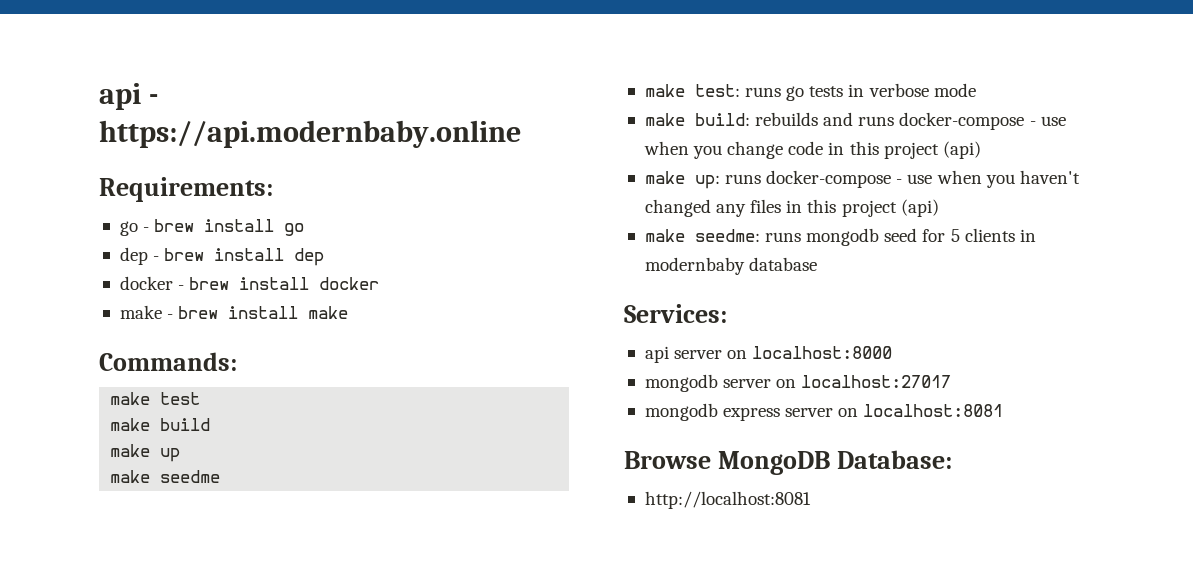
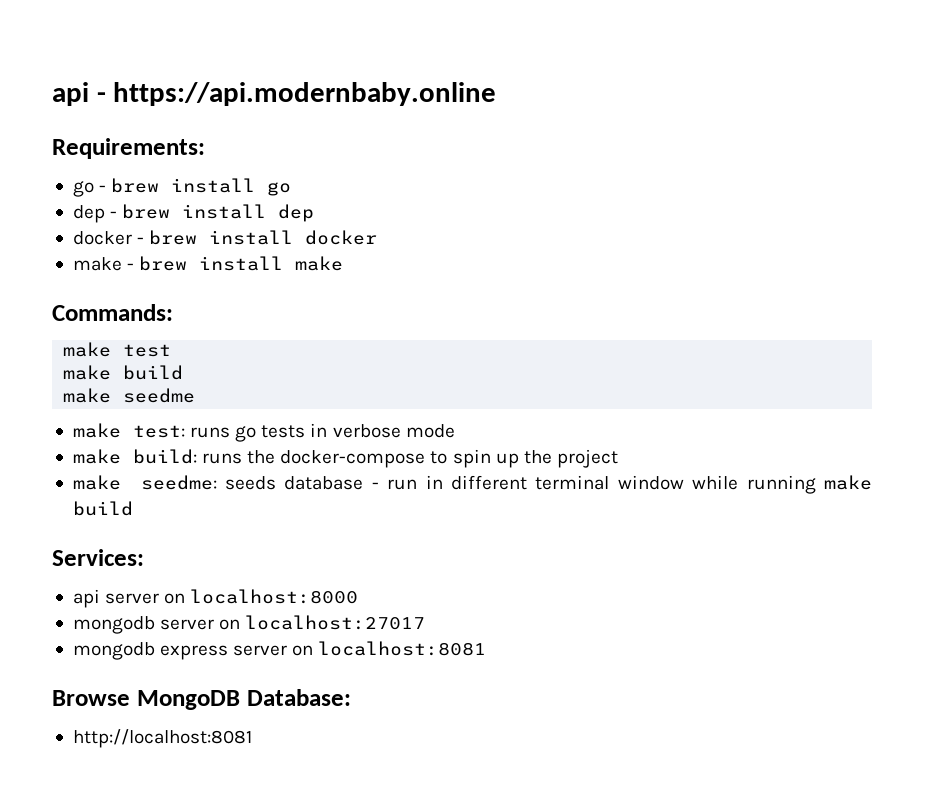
[110,444,181,462] // make up -> (184, 372) none
[755,112,1066,130] [643,141,981,159] [644,170,1080,189] [644,199,939,217] [644,228,1036,246] [644,257,818,275] rebuilds and runs docker-compose - use when you change code in this project (api) // make up: runs docker-compose - use when you haven't changed any files in this project (api) // make seedme: runs mongodb seed for 5 clients in modernbaby database -> [202,449,618,468] [72,475,873,494] [72,501,133,516] runs the docker-compose to spin up the project // make seedme: seeds database - run in different terminal window while running make build

